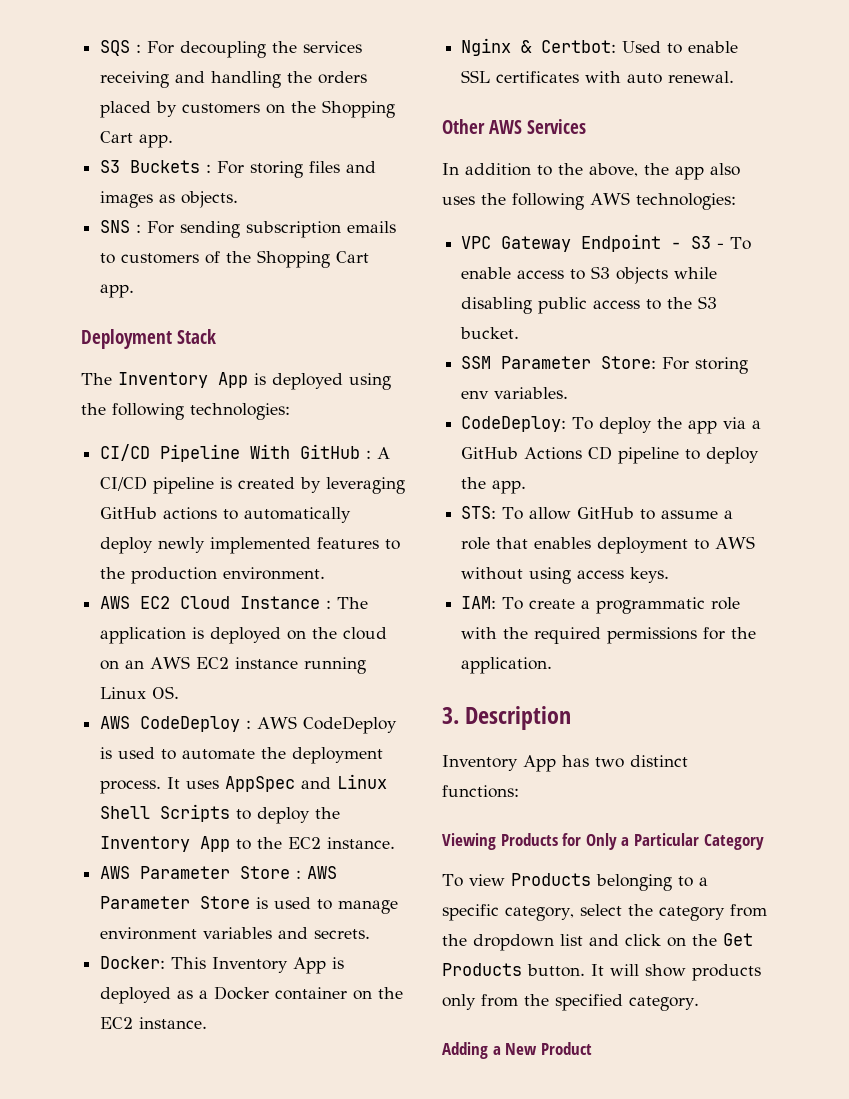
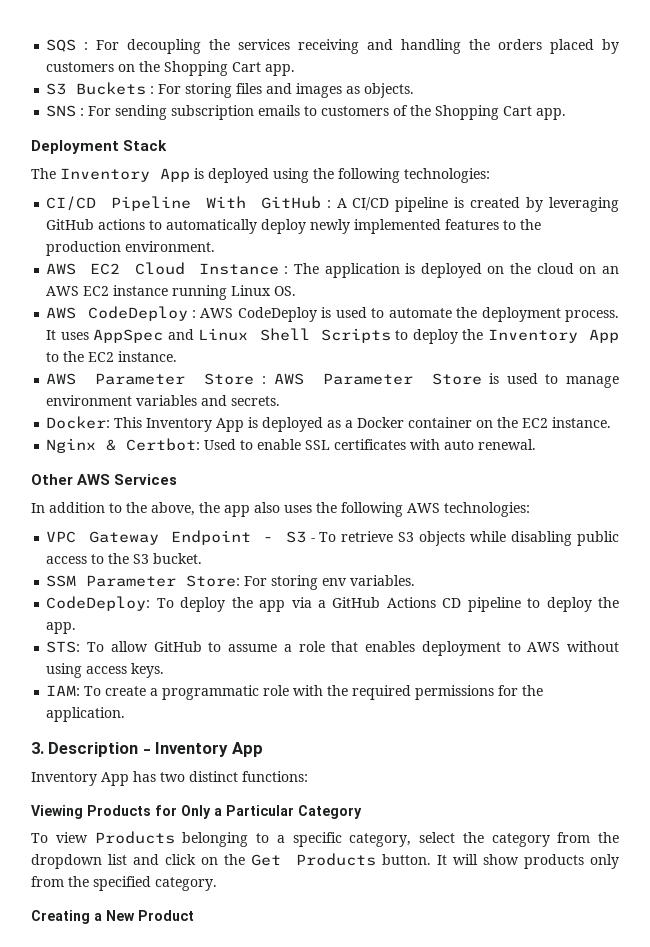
[461,267,586,280] enable access to -> [341,531,394,542] retrieve
(572, 718) none -> [142,742,263,757] - Inventory App
[442,1042,488,1059] Adding -> [31,910,90,924] Creating

